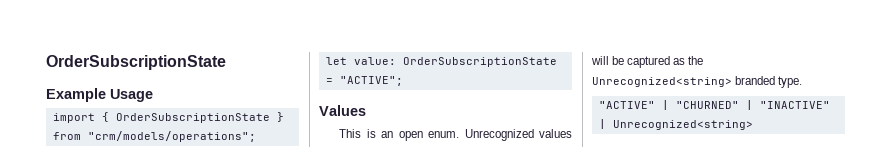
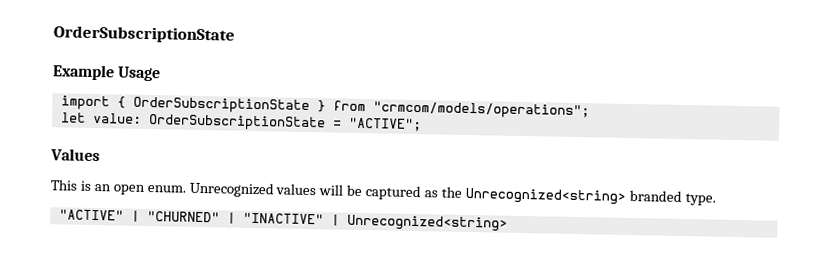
[87,131,256,142] "crm/models/operations"; -> [372,101,590,120] "crmcom/models/operations";

